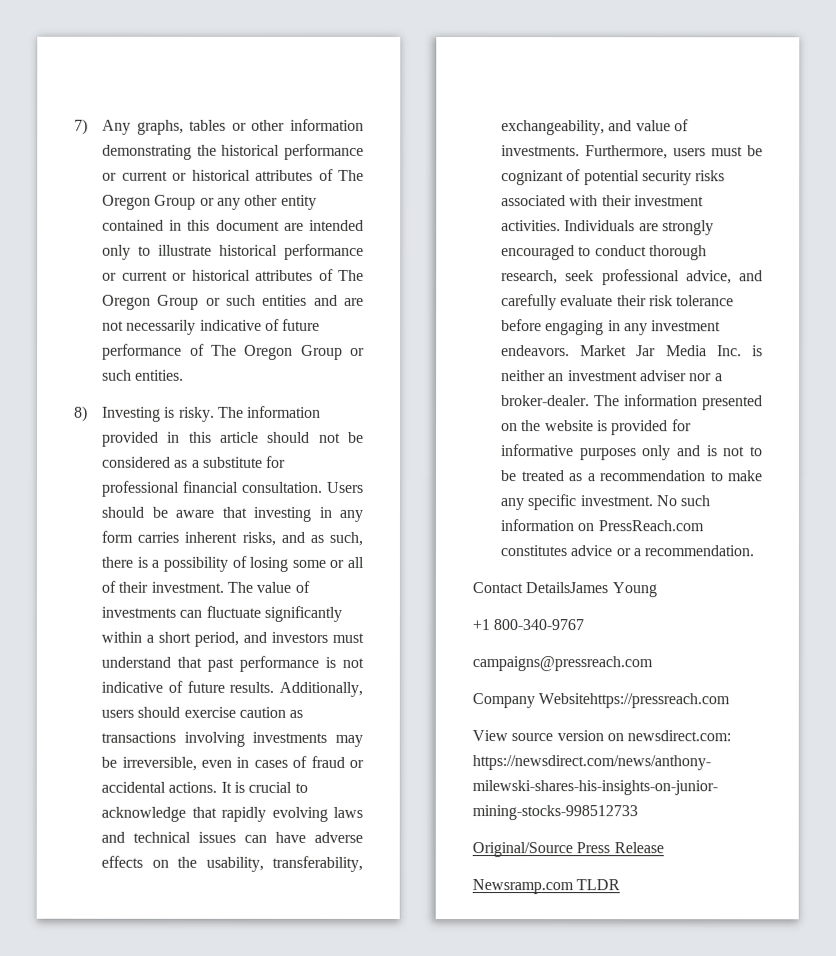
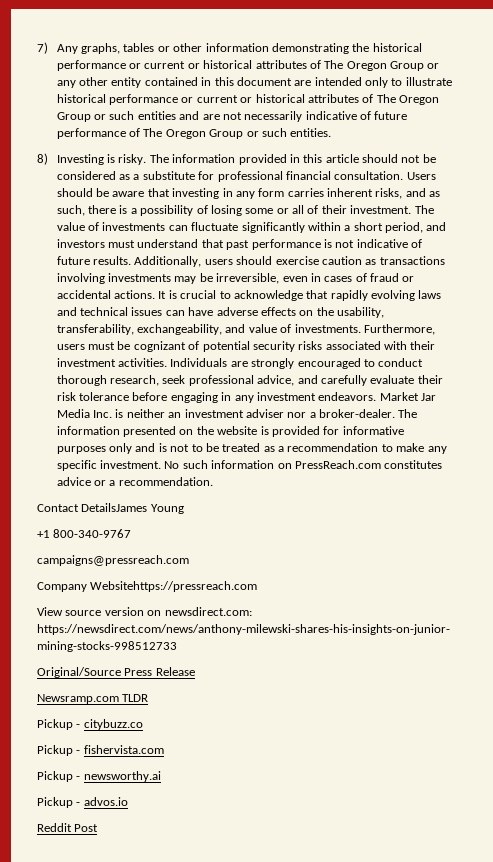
(621, 885) none -> [37,719,143,730] [37,745,164,756] [37,771,161,782] [37,797,128,808] [37,823,99,832] // Pickup - citybuzz.co // Pickup - fishervista.com // Pickup - newsworthy.ai // Pickup - advos.io // Reddit Post

